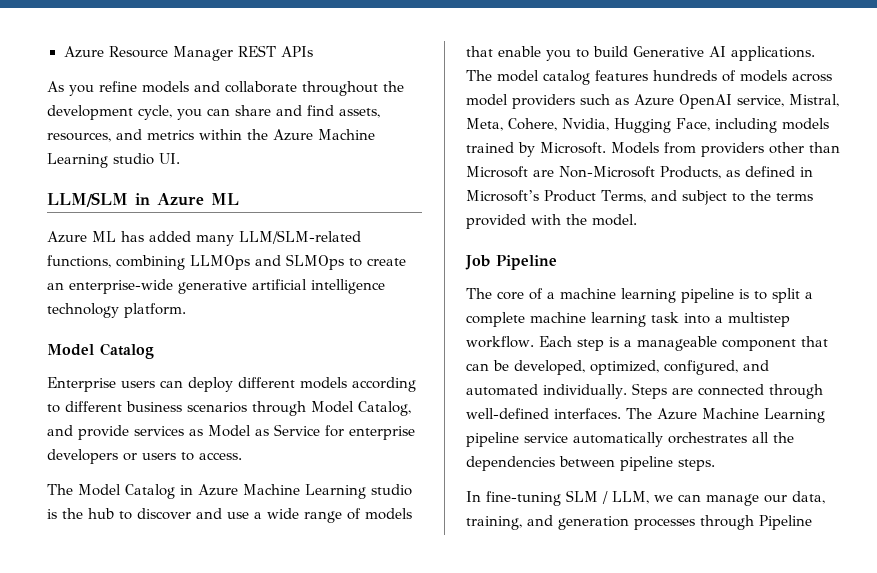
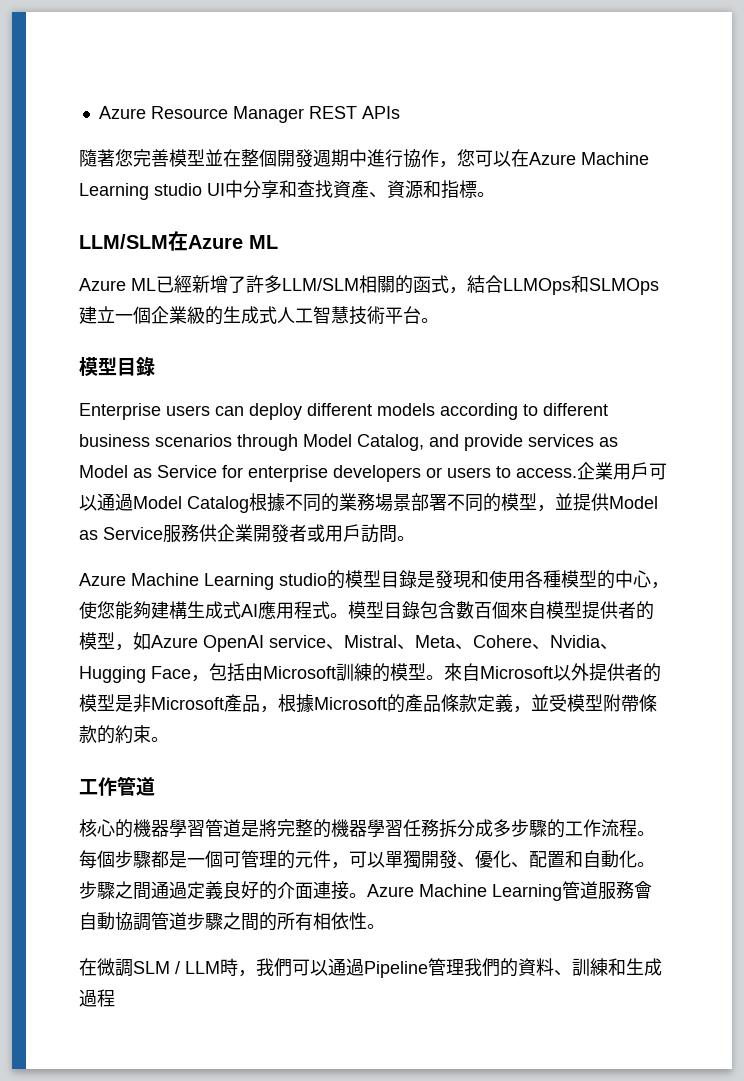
[47,81,404,96] [47,105,380,120] [47,129,375,142] [47,153,180,168] [47,192,150,207] As you refine models and collaborate throughout the development cycle, you can share and find assets, resources, and metrics within the Azure Machine Learning studio UI. // LLM/SLM in -> [79,149,649,168] [79,180,495,200] [79,231,188,251] 隨著您完善模型並在整個開發週期中進行協作，您可以在Azure Machine Learning studio UI中分享和查找資產、資源和指標。 // LLM/SLM在
[121,230,361,246] [47,254,406,270] [47,279,385,294] [47,303,186,318] [47,343,154,359] has added many LLM/SLM-related functions, combining LLMOps and SLMOps to create an enterprise-wide generative artificial intelligence technology platform. // Model Catalog -> [156,275,659,295] [79,306,439,325] [79,357,155,376] 已經新增了許多LLM/SLM相關的函式，結合LLMOps和SLMOps建立一個企業級的生成式人工智慧技術平台。 // 模型目錄
[47,484,412,499] [47,508,412,523] [466,46,815,61] [466,70,832,85] [466,94,839,109] [466,118,829,133] [466,142,840,157] [466,166,813,179] [466,190,813,205] [466,214,637,229] [465,255,557,270] [466,288,813,303] [466,312,790,327] [466,336,828,351] [466,360,769,375] [466,383,823,399] [466,408,825,423] [466,432,794,447] [466,456,715,471] [466,490,825,506] [466,515,812,530] // The Model Catalog in Azure Machine Learning studio is the hub to discover and use a wide range of models that enable you to build Generative AI applications. The model catalog features hundreds of models across model providers such as Azure OpenAI service, Mistral, Meta, Cohere, Nvidia, Hugging Face, including models trained by Microsoft. Models from providers other than Microsoft are Non-Microsoft Products, as defined in Microsoft’s Product Terms, and subject to the terms provided with the model. // Job Pipeline // The core of a machine learning pipeline is to split a complete machine learning task into a multistep workflow. Each step is a manageable component that can be developed, optimized, configured, and automated individually. Steps are connected through well-defined interfaces. The Azure Machine Learning pipeline service automatically orchestrates all the dependencies between pipeline steps. // In fine-tuning SLM / LLM, we can manage our data, training, and generation processes through Pipeline -> [577,462,667,480] [79,493,658,513] [79,524,415,543] [79,570,669,590] [79,601,654,620] [79,632,618,652] [79,663,661,683] [79,694,657,713] [79,725,169,744] [79,776,155,796] [79,819,655,838] [79,850,655,869] [79,881,652,901] [79,912,385,931] [79,958,662,978] [79,989,115,1007] 企業用戶可以通過Model Catalog根據不同的業務場景部署不同的模型，並提供Model as Service服務供企業開發者或用戶訪問。 // Azure Machine Learning studio的模型目錄是發現和使用各種模型的中心，使您能夠建構生成式AI應用程式。模型目錄包含數百個來自模型提供者的模型，如Azure OpenAI service、Mistral、Meta、Cohere、Nvidia、Hugging Face，包括由Microsoft訓練的模型。來自Microsoft以外提供者的模型是非Microsoft產品，根據Microsoft的產品條款定義，並受模型附帶條款的約束。 // 工作管道 // 核心的機器學習管道是將完整的機器學習任務拆分成多步驟的工作流程。每個步驟都是一個可管理的元件，可以單獨開發、優化、配置和自動化。步驟之間通過定義良好的介面連接。Azure Machine Learning管道服務會自動協調管道步驟之間的所有相依性。 // 在微調SLM / LLM時，我們可以通過Pipeline管理我們的資料、訓練和生成過程

